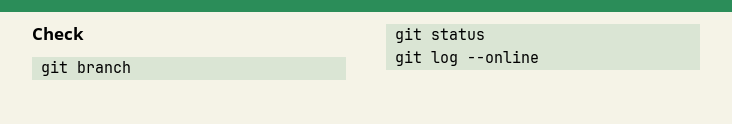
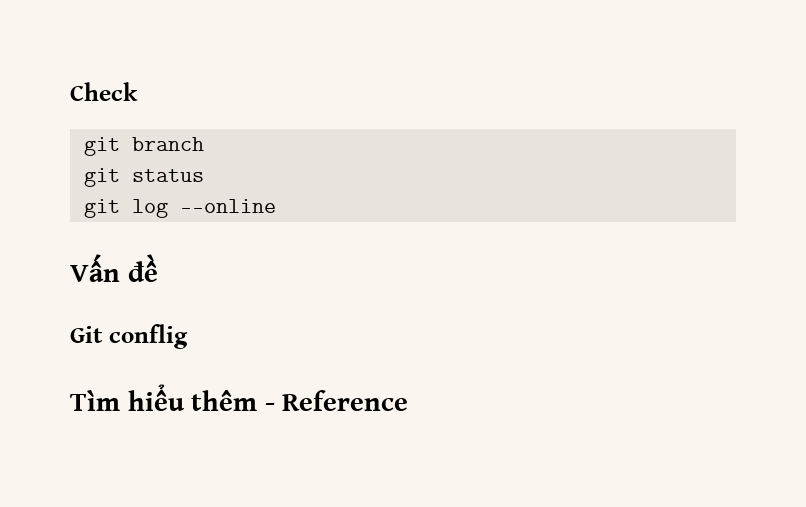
(539, 56) none -> [70,254,158,282] [70,324,188,349] [70,384,409,411] // Vấn đề // Git conflig // Tìm hiểu thêm - Reference

